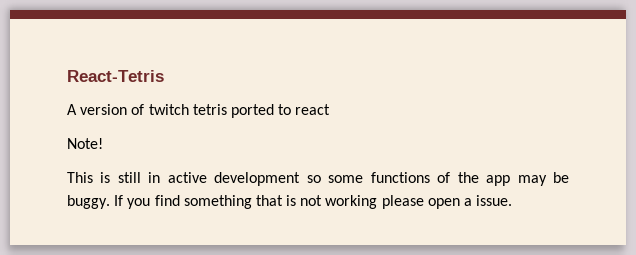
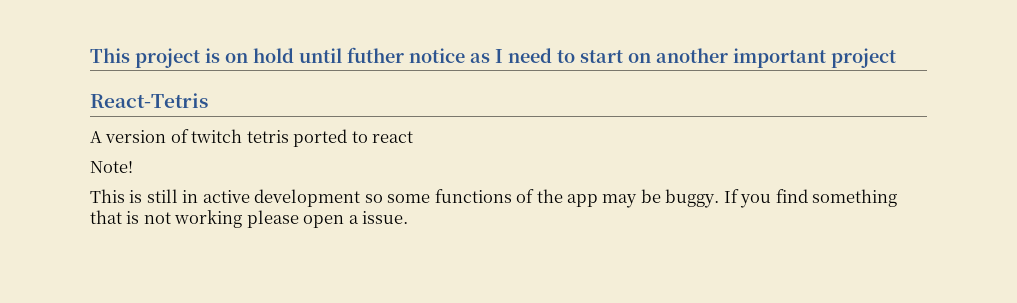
(67, 76) none -> [90,47,896,68] This project is on hold until futher notice as I need to start on another important project //

